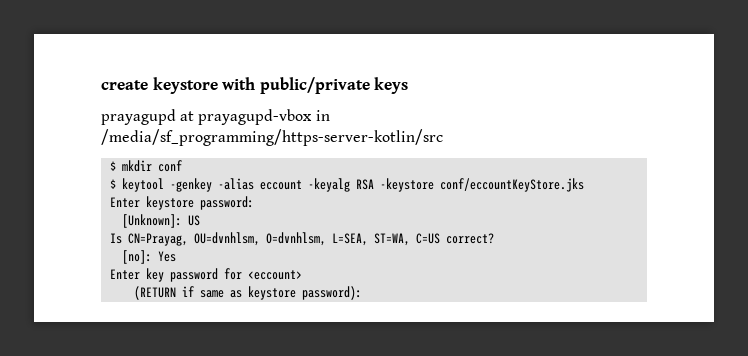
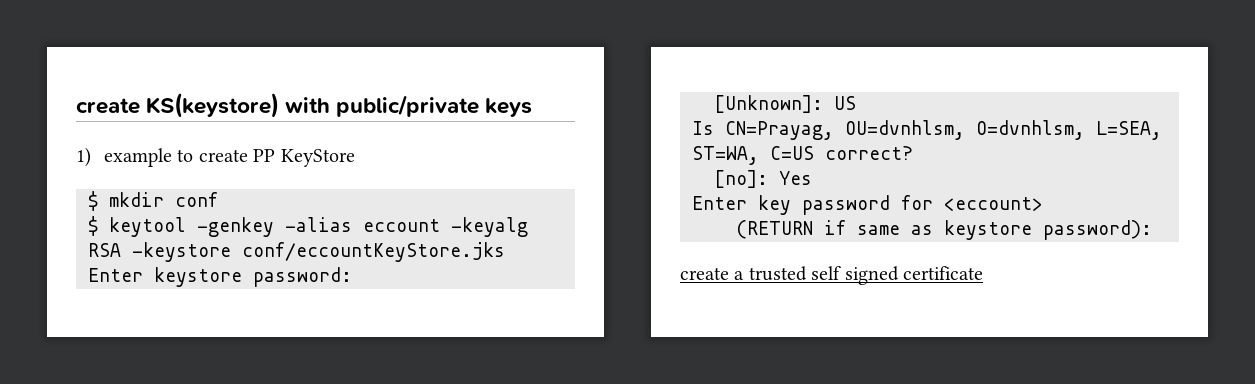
[101,77,218,94] create keystore -> [76,93,280,118] create KS(keystore)
[101,109,330,125] [101,129,443,146] prayagupd at prayagupd-vbox in /media/sf_programming/https-server-kotlin/src -> [76,147,355,167] 1) example to create PP KeyStore
(363, 293) none -> [680,266,983,285] // create a trusted self signed certificate

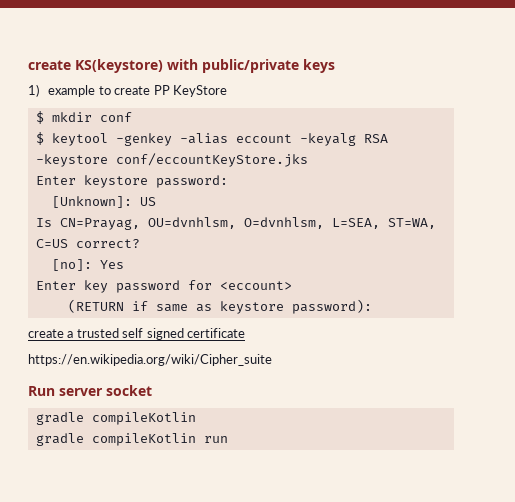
(983, 273) none -> [28,354,272,366] [28,385,152,396] [35,412,196,425] [35,433,228,446] // https://en.wikipedia.org/wiki/Cipher_suite // Run server socket // gradle compileKotlin // gradle compileKotlin run

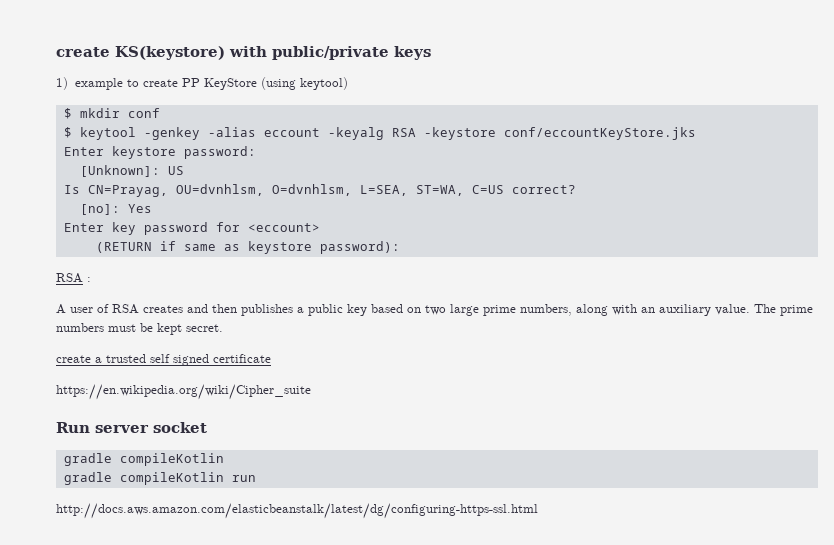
(227, 91) none -> [260,77,348,90] (using keytool)
(372, 306) none -> [56,273,91,283] [56,304,813,316] [56,323,223,335] // RSA : // A user of RSA creates and then publishes a public key based on two large prime numbers, along with an auxiliary value. The prime numbers must be kept secret.
(228, 439) none -> [56,503,538,519] // http://docs.aws.amazon.com/elasticbeanstalk/latest/dg/configuring-https-ssl.html

